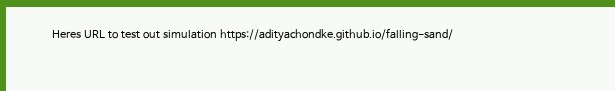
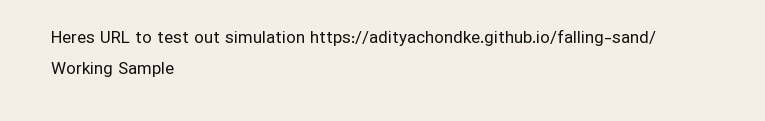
(453, 35) none -> [51,62,174,77] // Working Sample

